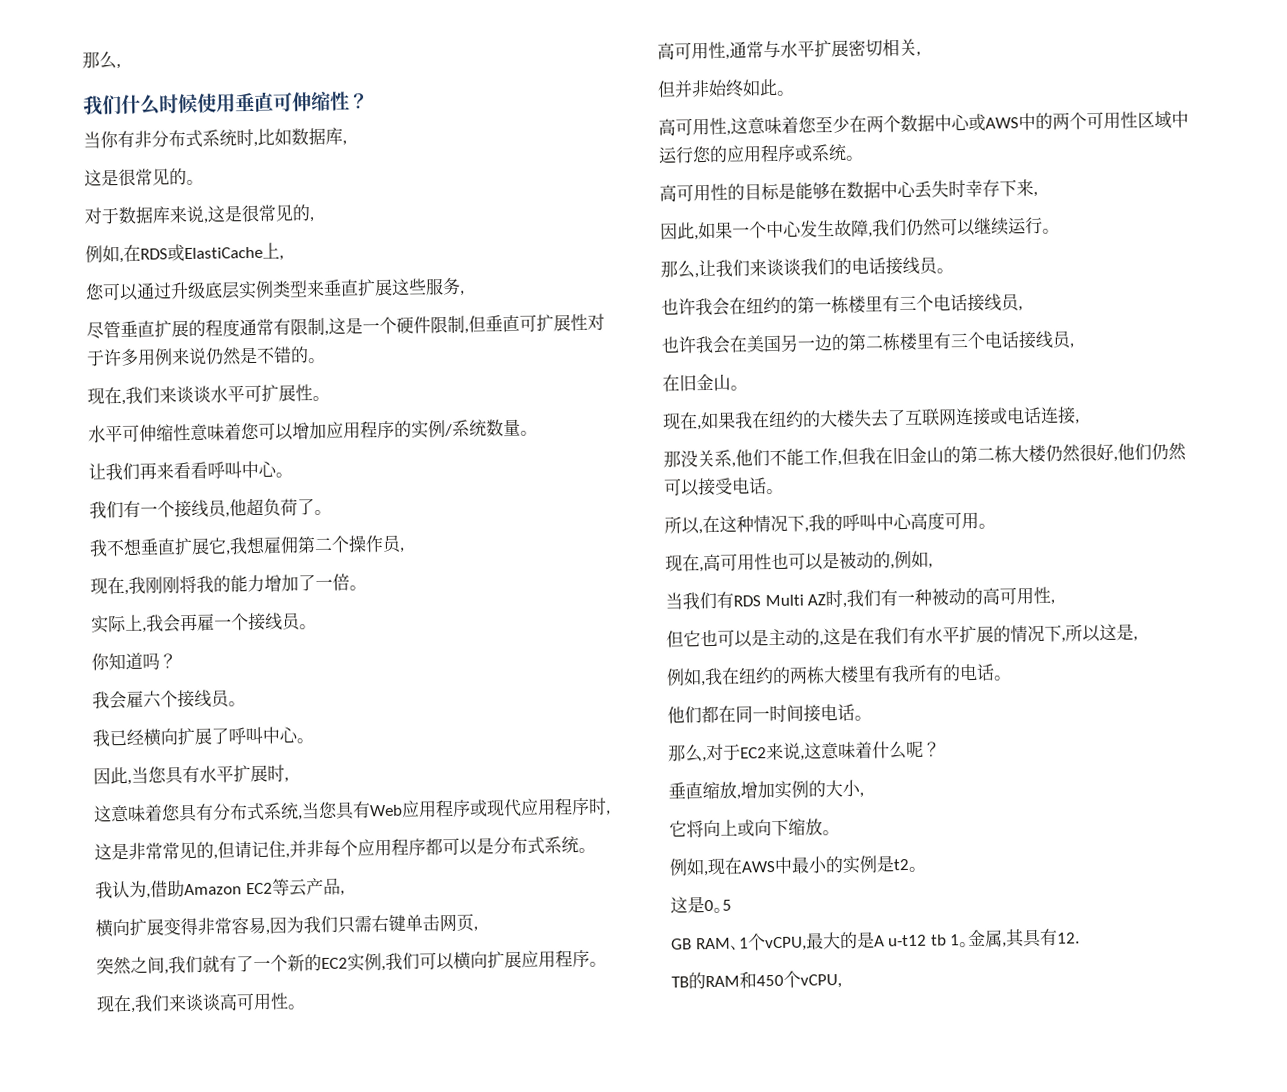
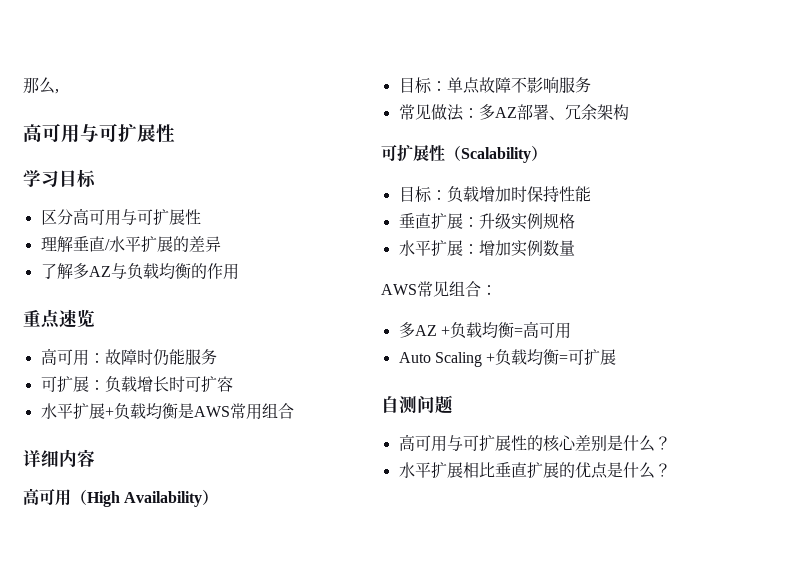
[83,91,369,116] [83,127,347,149] [84,167,196,187] [84,204,314,225] [85,242,284,264] [85,277,465,302] [86,313,605,340] [86,346,318,367] [87,384,322,405] [88,418,530,443] [88,460,285,481] [89,497,324,519] [89,534,405,557] [90,573,359,595] [91,612,309,634] [91,652,177,671] [92,689,238,710] [92,726,306,747] [93,764,289,785] [93,797,611,823] [94,836,588,861] [95,877,345,899] [95,913,478,938] [96,949,599,976] [96,992,298,1013] [657,38,921,60] [657,78,787,98] [658,110,1189,136] [658,143,856,164] [659,178,1038,202] [660,216,1052,241] [660,256,946,279] [661,293,1023,316] [661,330,1075,354] [662,373,740,392] [662,406,1080,431] [663,442,1187,468] [663,477,776,497] [664,511,988,535] [665,550,933,573] [665,586,1056,610] [666,623,1138,648] [666,663,1004,687] [667,703,864,724] [668,740,941,763] [668,779,864,800] [669,818,832,838] [669,855,919,877] [670,896,732,914] [671,928,1081,952] [671,970,842,990] 我们什么时候使用垂直可伸缩性？ // 当你有非分布式系统时,比如数据库, // 这是很常见的｡ // 对于数据库来说,这是很常见的, // 例如,在RDS或ElastiCache上, // 您可以通过升级底层实例类型来垂直扩展这些服务, // 尽管垂直扩展的程度通常有限制,这是一个硬件限制,但垂直可扩展性对于许多用例来说仍然是不错的｡ // 现在,我们来谈谈水平可扩展性｡ // 水平可伸缩性意味着您可以增加应用程序的实例/系统数量｡ // 让我们再来看看呼叫中心｡ // 我们有一个接线员,他超负荷了｡ // 我不想垂直扩展它,我想雇佣第二个操作员, // 现在,我刚刚将我的能力增加了一倍｡ // 实际上,我会再雇一个接线员｡ // 你知道吗？ // 我会雇六个接线员｡ // 我已经横向扩展了呼叫中心｡ // 因此,当您具有水平扩展时, // 这意味着您具有分布式系统,当您具有Web应用程序或现代应用程序时, // 这是非常常见的,但请记住,并非每个应用程序都可以是分布式系统｡ // 我认为,借助Amazon EC2等云产品, // 横向扩展变得非常容易,因为我们只需右键单击网页, // 突然之间,我们就有了一个新的EC2实例,我们可以横向扩展应用程序｡ // 现在,我们来谈谈高可用性｡ // 高可用性,通常与水平扩展密切相关, // 但并非始终如此｡ // 高可用性,这意味着您至少在两个数据中心或AWS中的两个可用性区域中运行您的应用程序或系统｡ // 高可用性的目标是能够在数据中心丢失时幸存下来, // 因此,如果一个中心发生故障,我们仍然可以继续运行｡ // 那么,让我们来谈谈我们的电话接线员｡ // 也许我会在纽约的第一栋楼里有三个电话接线员, // 也许我会在美国另一边的第二栋楼里有三个电话接线员, // 在旧金山｡ // 现在,如果我在纽约的大楼失去了互联网连接或电话连接, // 那没关系,他们不能工作,但我在旧金山的第二栋大楼仍然很好,他们仍然可以接受电话｡ // 所以,在这种情况下,我的呼叫中心高度可用｡ // 现在,高可用性也可以是被动的,例如, // 当我们有RDS Multi AZ时,我们有一种被动的高可用性, // 但它也可以是主动的,这是在我们有水平扩展的情况下,所以这是, // 例如,我在纽约的两栋大楼里有我所有的电话｡ // 他们都在同一时间接电话｡ // 那么,对于EC2来说,这意味着什么呢？ // 垂直缩放,增加实例的大小, // 它将向上或向下缩放｡ // 例如,现在AWS中最小的实例是t2｡ // 这是0｡5 // GB RAM､1个vCPU,最大的是A u-t12 tb 1｡金属,其具有12. // TB的RAM和450个vCPU, -> [23,123,175,143] [23,169,96,188] [40,208,201,226] [40,236,221,252] [40,263,239,280] [23,309,95,329] [40,348,217,366] [40,376,233,393] [40,403,294,420] [23,449,95,468] [23,488,219,507] [398,77,591,94] [398,104,629,121] [381,144,547,163] [398,186,591,203] [398,213,575,230] [398,240,575,257] [381,281,497,297] [398,321,571,339] [398,349,617,367] [381,395,453,414] [398,434,671,452] [398,462,671,479] 高可用与可扩展性 // 学习目标 // 区分高可用与可扩展性 // 理解垂直/水平扩展的差异 // 了解多AZ与负载均衡的作用 // 重点速览 // 高可用：故障时仍能服务 // 可扩展：负载增长时可扩容 // 水平扩展+负载均衡是AWS常用组合 // 详细内容 // 高可用（High Availability） // 目标：单点故障不影响服务 // 常见做法：多AZ部署、冗余架构 // 可扩展性（Scalability） // 目标：负载增加时保持性能 // 垂直扩展：升级实例规格 // 水平扩展：增加实例数量 // AWS常见组合： // 多AZ +负载均衡=高可用 // Auto Scaling +负载均衡=可扩展 // 自测问题 // 高可用与可扩展性的核心差别是什么？ // 水平扩展相比垂直扩展的优点是什么？

